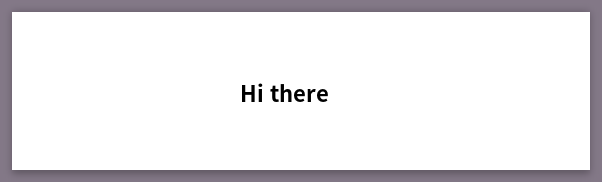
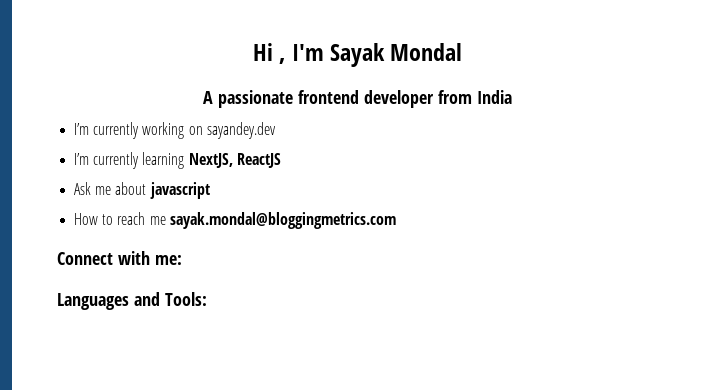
[269,84,329,102] there -> [279,43,463,67] [203,90,512,108] [74,122,276,139] [74,152,281,169] [74,182,210,199] [74,212,396,229] [57,251,182,265] [57,292,207,310] , I'm Sayak Mondal // A passionate frontend developer from India // I’m currently working on sayandey.dev // I’m currently learning NextJS, ReactJS // Ask me about javascript // How to reach me sayak.mondal@bloggingmetrics.com // Connect with me: // Languages and Tools:

